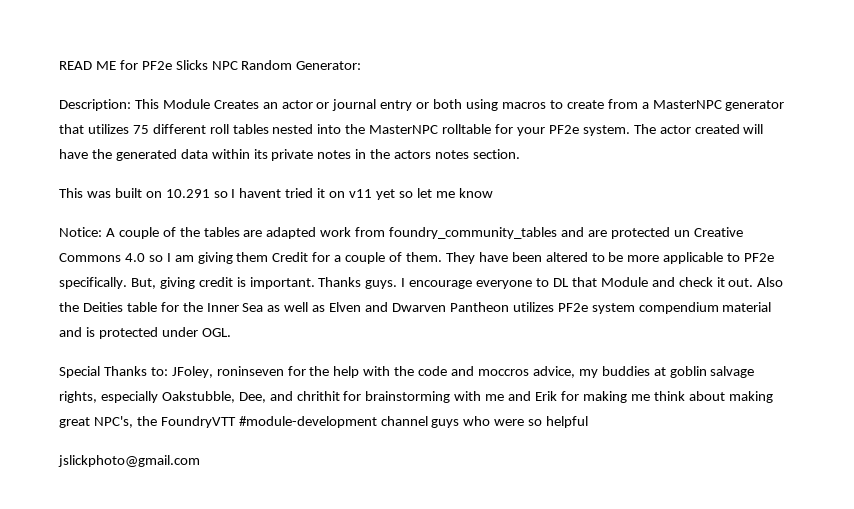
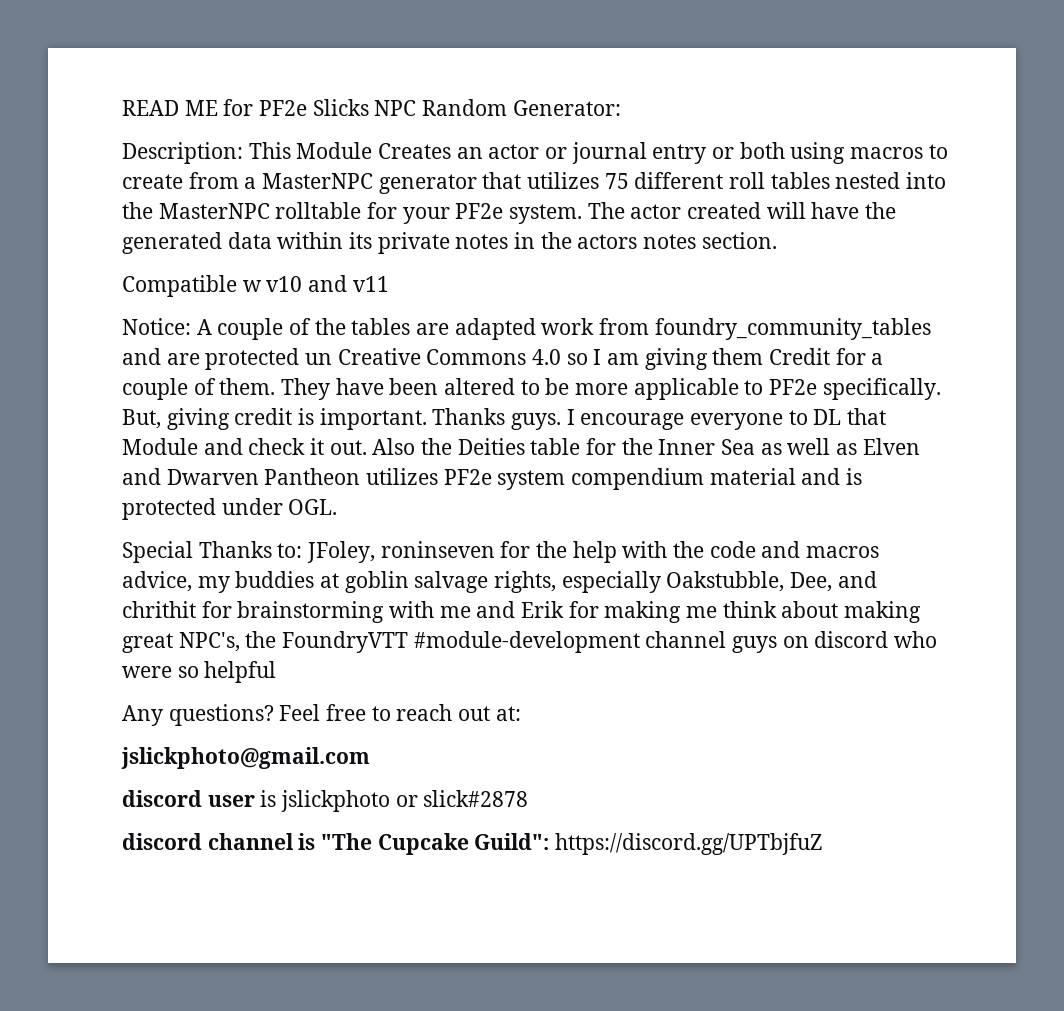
[59,188,493,200] This was built on 10.291 so I havent tried it on v11 yet so let me know -> [122,275,389,297] Compatible w v10 and v11
[477,369,529,376] moccros -> [806,546,880,558] macros
(460, 423) none -> [782,631,889,648] on discord
[58,455,200,467] jslickphoto@gmail.com -> [122,704,521,726] [121,747,370,769] [122,790,529,812] [122,833,823,855] Any questions? Feel free to reach out at: // jslickphoto@gmail.com // discord user is jslickphoto or slick#2878 // discord channel is "The Cupcake Guild": https://discord.gg/UPTbjfuZ

